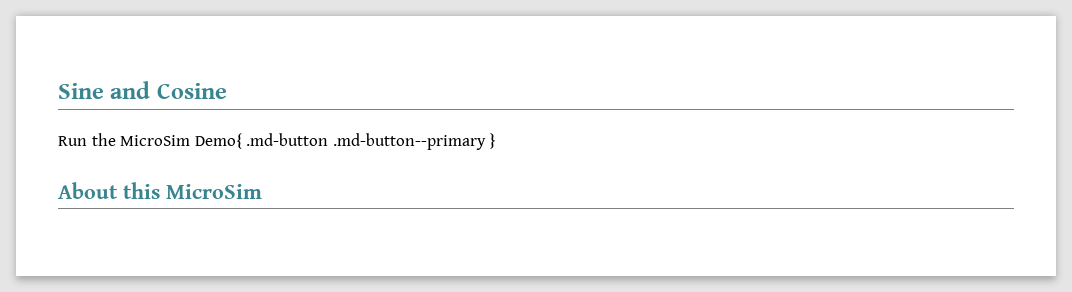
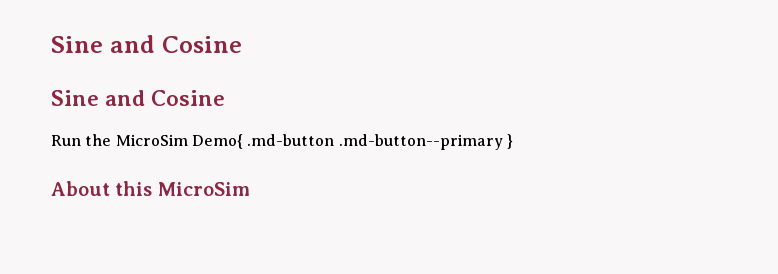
[58,81,227,99] Sine and Cosine -> [51,35,242,53] [51,90,226,106] Sine and Cosine // Sine and Cosine

